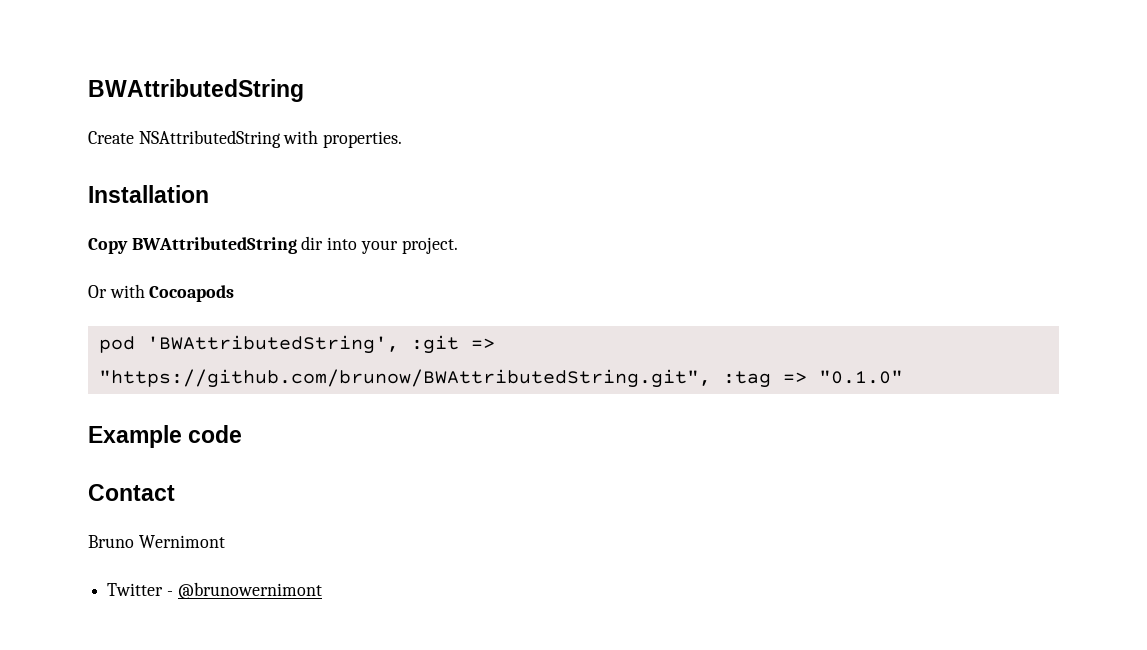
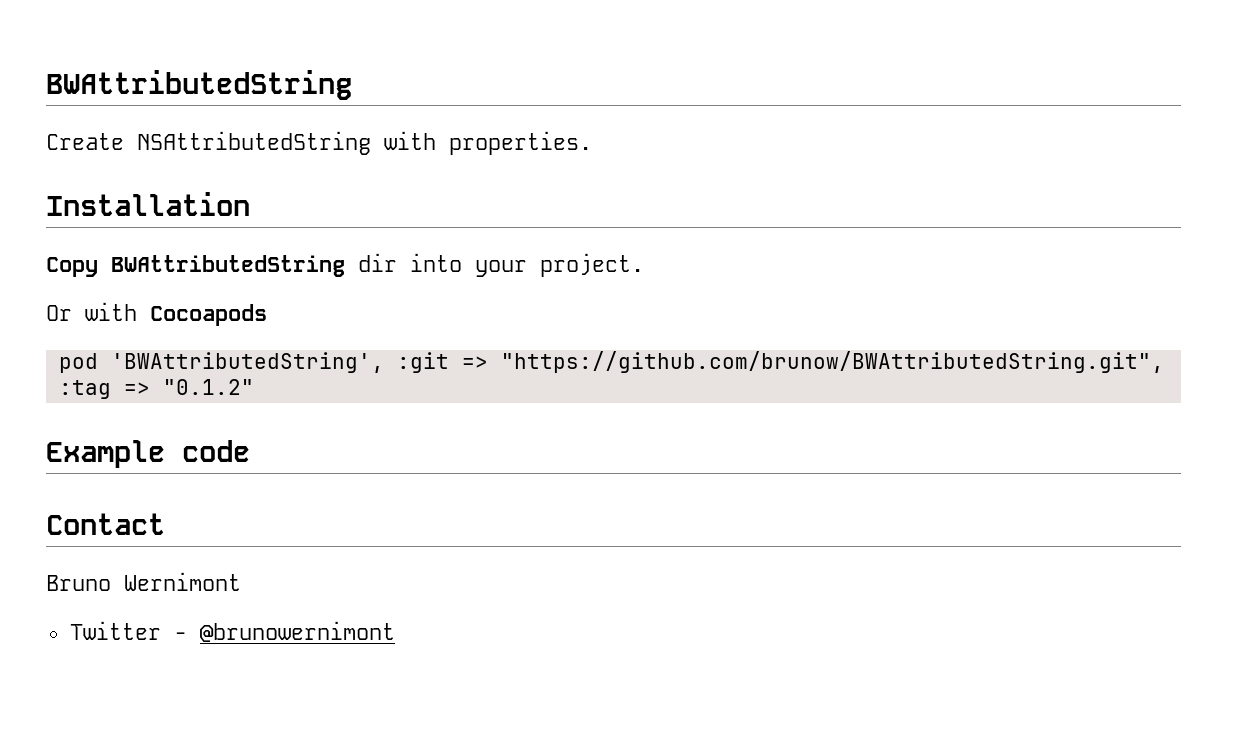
[818,370,903,384] "0.1.0" -> [162,379,254,395] "0.1.2"

